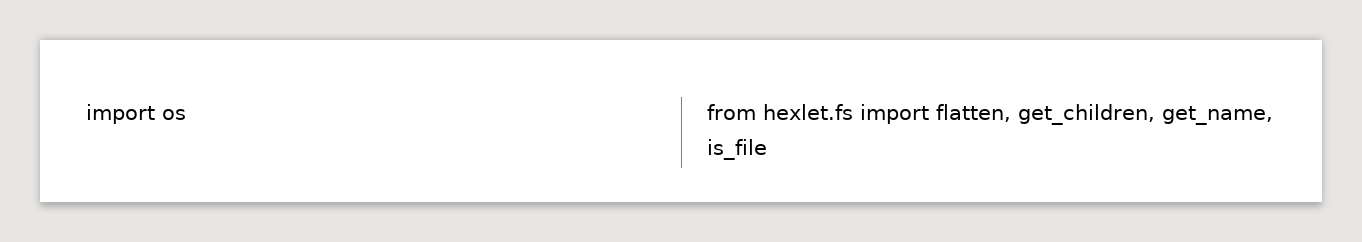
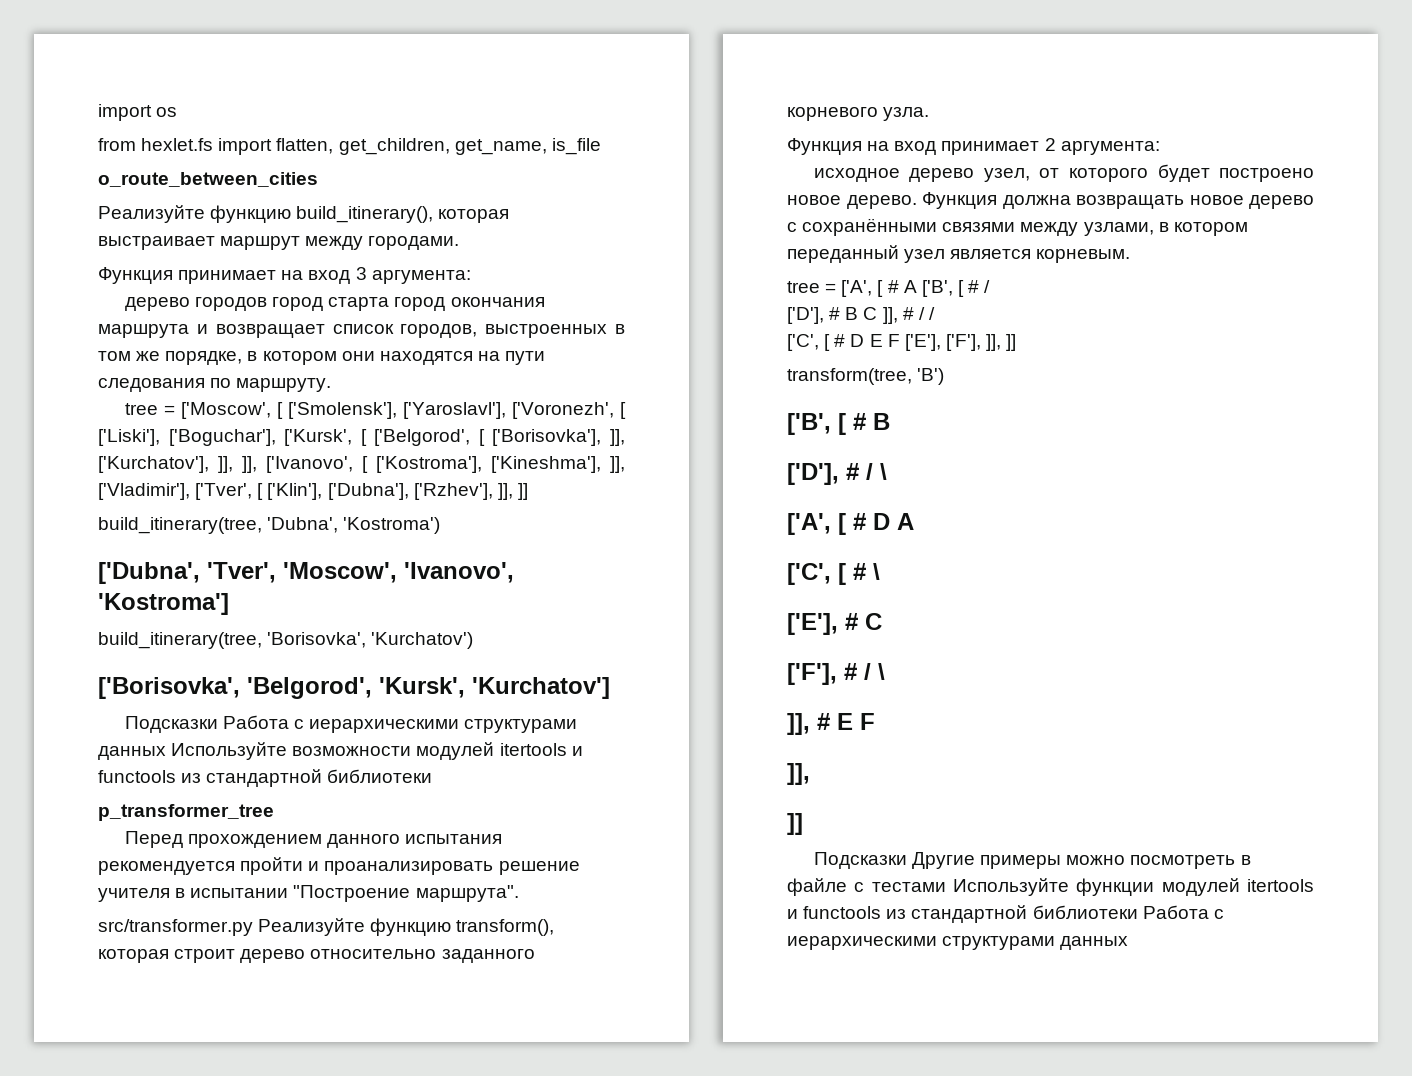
(767, 149) none -> [98,172,318,187] [98,205,510,223] [98,236,460,250] [98,267,471,284] [124,297,545,311] [98,324,625,338] [98,351,546,365] [98,378,332,392] [124,402,626,419] [98,429,625,446] [98,456,625,473] [98,483,528,500] [98,517,441,534] [98,562,514,584] [98,593,229,615] [98,632,474,649] [98,677,610,699] [124,715,578,733] [98,742,583,760] [98,769,433,787] [98,804,274,821] [124,831,503,848] [98,857,580,875] [98,885,519,902] [98,918,555,936] [98,949,535,963] [787,107,930,121] [787,138,1160,155] [813,164,1314,182] [787,192,1314,209] [787,218,1248,236] [787,245,1131,263] [787,280,991,297] [787,307,935,324] [787,334,1017,351] [787,368,945,385] [787,413,890,435] [787,463,887,485] [787,513,914,535] [787,563,880,585] [787,613,882,635] [787,663,885,685] [787,713,875,735] [787,763,810,785] [787,813,803,835] [813,852,1251,869] [787,878,1314,896] [787,905,1224,923] [787,936,1129,950] // o_route_between_cities // Реализуйте функцию build_itinerary(), которая выстраивает маршрут между городами. // Функция принимает на вход 3 аргумента: // дерево городов город старта город окончания маршрута и возвращает список городов, выстроенных в том же порядке, в котором они находятся на пути следования по маршруту. // tree = ['Moscow', [ ['Smolensk'], ['Yaroslavl'], ['Voronezh', [ ['Liski'], ['Boguchar'], ['Kursk', [ ['Belgorod', [ ['Borisovka'], ]], ['Kurchatov'], ]], ]], ['Ivanovo', [ ['Kostroma'], ['Kineshma'], ]], ['Vladimir'], ['Tver', [ ['Klin'], ['Dubna'], ['Rzhev'], ]], ]] // build_itinerary(tree, 'Dubna', 'Kostroma') // ['Dubna', 'Tver', 'Moscow', 'Ivanovo', 'Kostroma'] // build_itinerary(tree, 'Borisovka', 'Kurchatov') // ['Borisovka', 'Belgorod', 'Kursk', 'Kurchatov'] // Подсказки Работа с иерархическими структурами данных Используйте возможности модулей itertools и functools из стандартной библиотеки // p_transformer_tree // Перед прохождением данного испытания рекомендуется пройти и проанализировать решение учителя в испытании "Построение маршрута". // src/transformer.py Реализуйте функцию transform(), которая строит дерево относительно заданного корневого узла. // Функция на вход принимает 2 аргумента: // исходное дерево узел, от которого будет построено новое дерево. Функция должна возвращать новое дерево с сохранёнными связями между узлами, в котором переданный узел является корневым. // tree = ['A', [ # A ['B', [ # / // ['D'], # B C ]], # / / // ['C', [ # D E F ['E'], ['F'], ]], ]] // transform(tree, 'B') // ['B', [ # B // ['D'], # / \ // ['A', [ # D A // ['C', [ # \ // ['E'], # C // ['F'], # / \ // ]], # E F // ]], // ]] // Подсказки Другие примеры можно посмотреть в файле с тестами Используйте функции модулей itertools и functools из стандартной библиотеки Работа с иерархическими структурами данных

